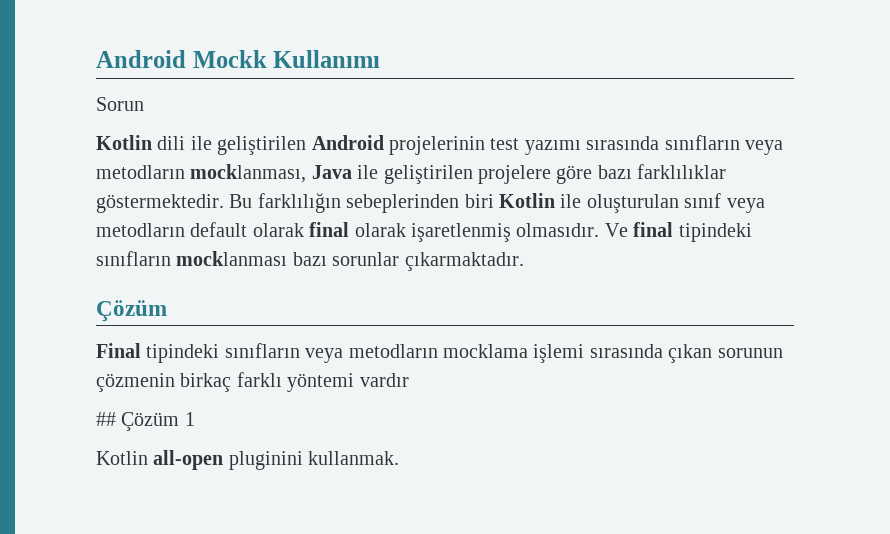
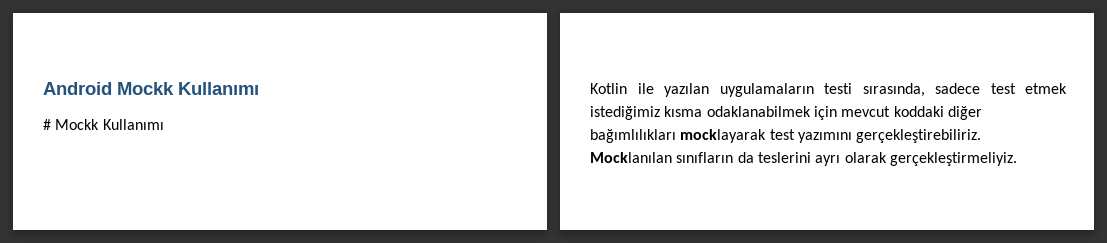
[96,97,144,111] [96,135,783,155] [96,164,727,184] [96,193,765,213] [96,222,752,242] [96,251,524,271] [96,300,167,322] [96,343,783,363] [96,372,409,392] [96,412,195,431] [96,450,400,470] Sorun // Kotlin dili ile geliştirilen Android projelerinin test yazımı sırasında sınıfların veya metodların mocklanması, Java ile geliştirilen projelere göre bazı farklılıklar göstermektedir. Bu farklılığın sebeplerinden biri Kotlin ile oluşturulan sınıf veya metodların default olarak final olarak işaretlenmiş olmasıdır. Ve final tipindeki sınıfların mocklanması bazı sorunlar çıkarmaktadır. // Çözüm // Final tipindeki sınıfların veya metodların mocklama işlemi sırasında çıkan sorunun çözmenin birkaç farklı yöntemi vardır // ## Çözüm 1 // Kotlin all-open pluginini kullanmak. -> [43,119,164,130] [590,83,1067,97] [590,106,982,120] [590,129,982,143] [590,152,1017,166] # Mockk Kullanımı // Kotlin ile yazılan uygulamaların testi sırasında, sadece test etmek istediğimiz kısma odaklanabilmek için mevcut koddaki diğer bağımlılıkları mocklayarak test yazımını gerçekleştirebiliriz. Mocklanılan sınıfların da teslerini ayrı olarak gerçekleştirmeliyiz.

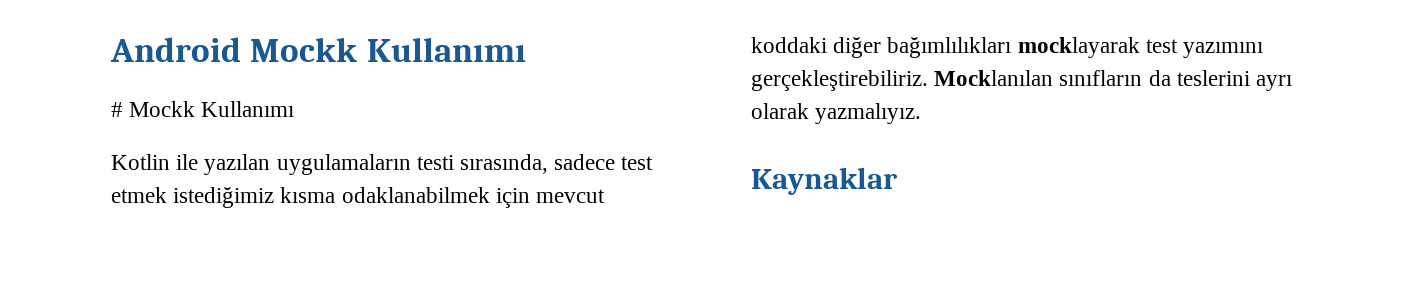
[889,152,1017,166] gerçekleştirmeliyiz. -> [815,103,922,124] [751,167,898,195] yazmalıyız. // Kaynaklar

